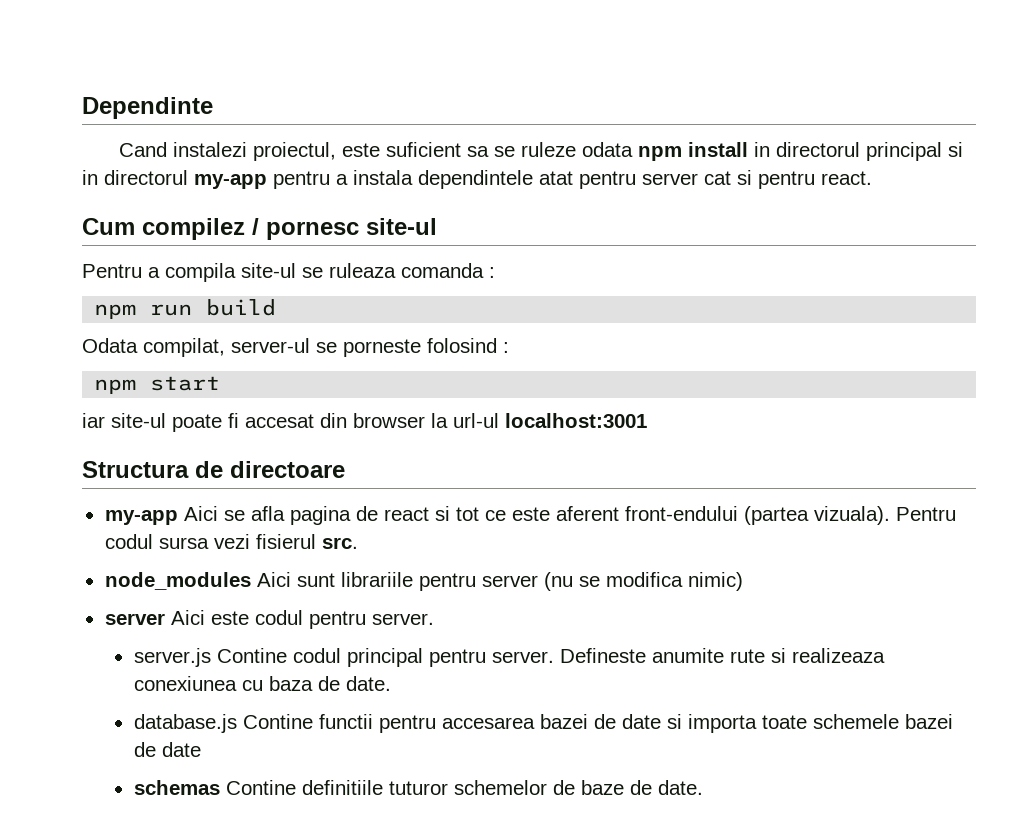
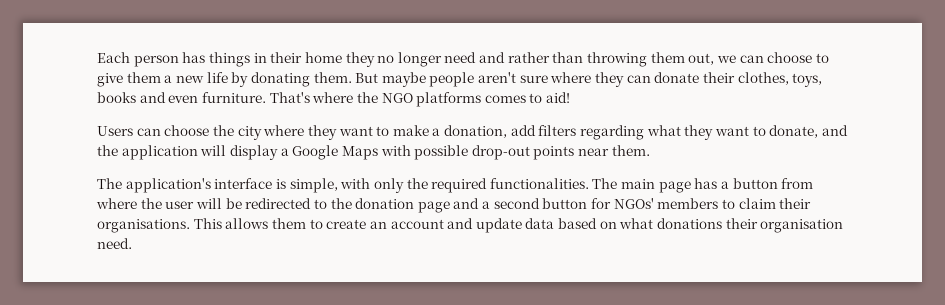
[82,97,213,119] [119,142,964,161] [82,170,872,189] [82,218,437,240] [82,263,495,282] [94,299,277,319] [82,338,509,357] [94,376,221,394] [82,413,647,432] [82,461,345,478] [104,506,956,525] [104,534,358,549] [104,572,743,591] [104,610,434,629] [133,648,885,667] [133,676,391,691] [133,714,953,733] [133,742,201,757] [133,780,703,795] Dependinte // Cand instalezi proiectul, este suficient sa se ruleze odata npm install in directorul principal si in directorul my-app pentru a instala dependintele atat pentru server cat si pentru react. // Cum compilez / pornesc site-ul // Pentru a compila site-ul se ruleaza comanda : // npm run build // Odata compilat, server-ul se porneste folosind : // npm start // iar site-ul poate fi accesat din browser la url-ul localhost:3001 // Structura de directoare // my-app Aici se afla pagina de react si tot ce este aferent front-endului (partea vizuala). Pentru codul sursa vezi fisierul src. // node_modules Aici sunt librariile pentru server (nu se modifica nimic) // server Aici este codul pentru server. // server.js Contine codul principal pentru server. Defineste anumite rute si realizeaza conexiunea cu baza de date. // database.js Contine functii pentru accesarea bazei de date si importa toate schemele bazei de date // schemas Contine definitiile tuturor schemelor de baze de date. -> [97,52,829,67] [97,72,823,87] [97,92,571,107] [97,125,848,140] [97,145,650,160] [97,178,814,193] [96,198,812,213] [97,218,844,233] [97,238,132,249] Each person has things in their home they no longer need and rather than throwing them out, we can choose to give them a new life by donating them. But maybe people aren't sure where they can donate their clothes, toys, books and even furniture. That's where the NGO platforms comes to aid! // Users can choose the city where they want to make a donation, add filters regarding what they want to donate, and the application will display a Google Maps with possible drop-out points near them. // The application's interface is simple, with only the required functionalities. The main page has a button from where the user will be redirected to the donation page and a second button for NGOs' members to claim their organisations. This allows them to create an account and update data based on what donations their organisation need.

